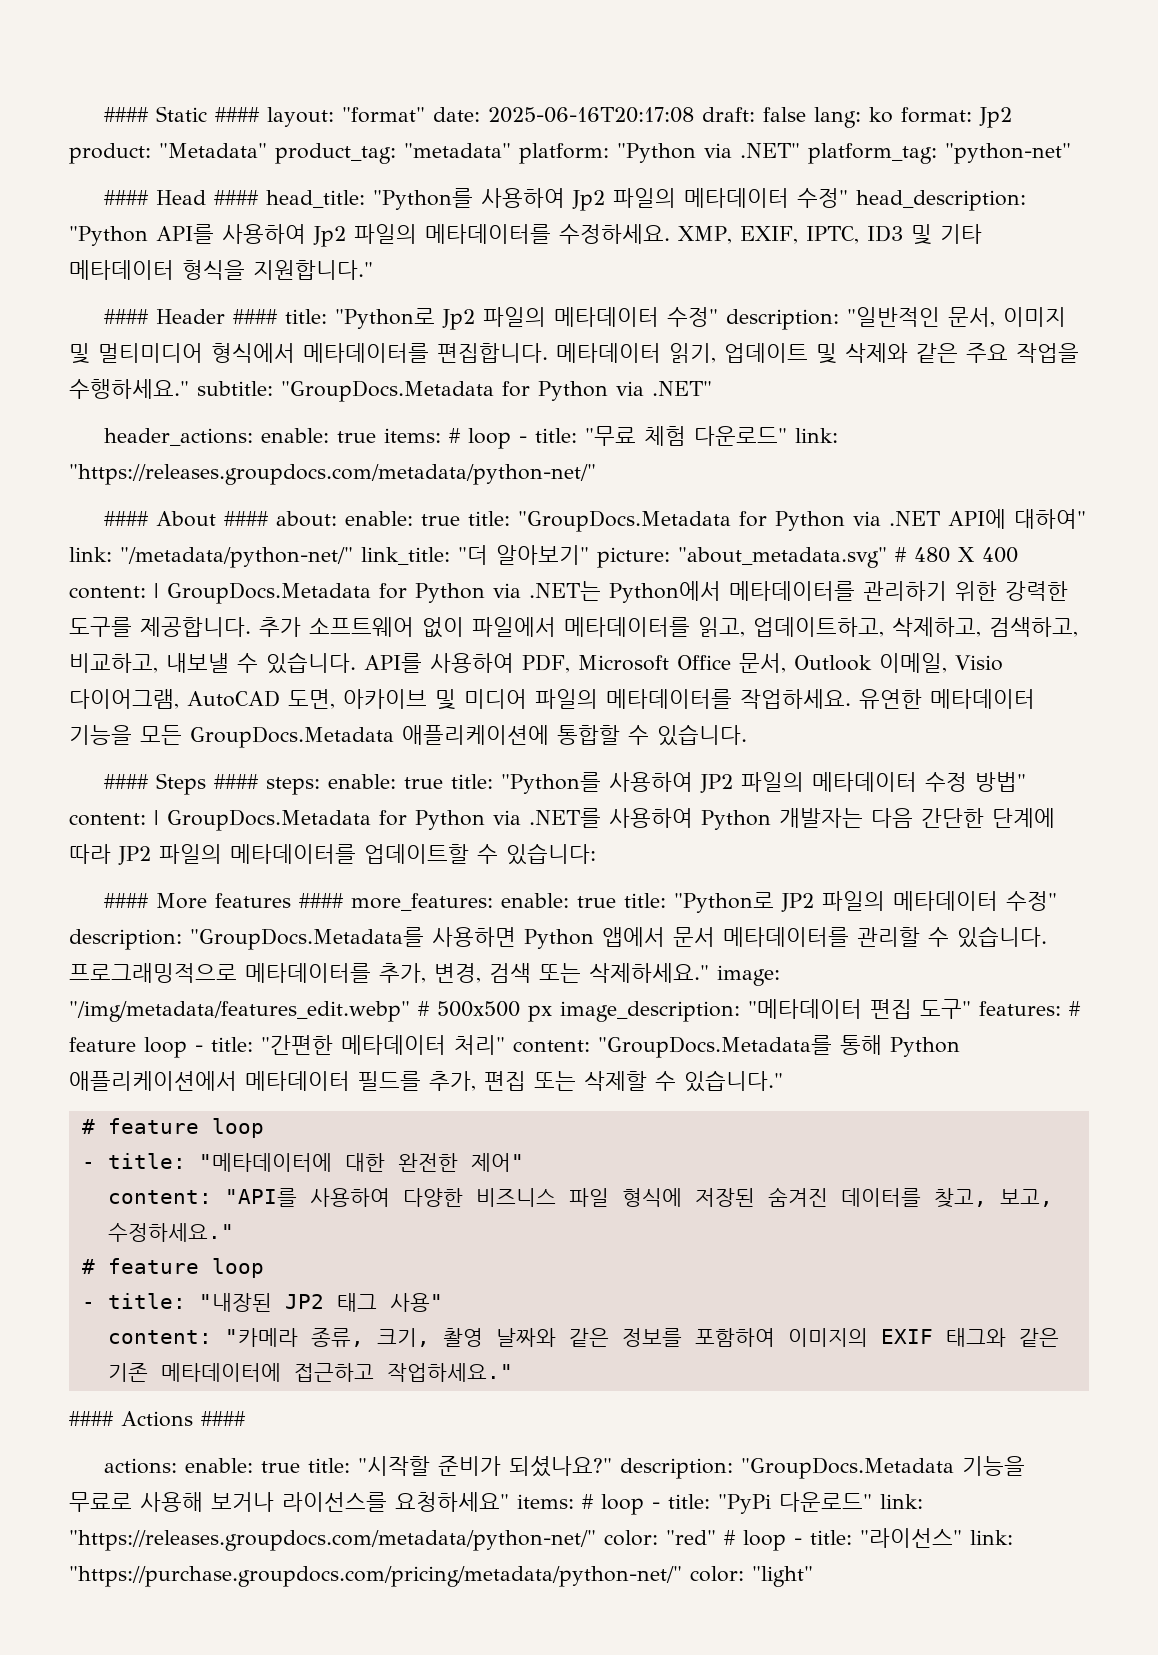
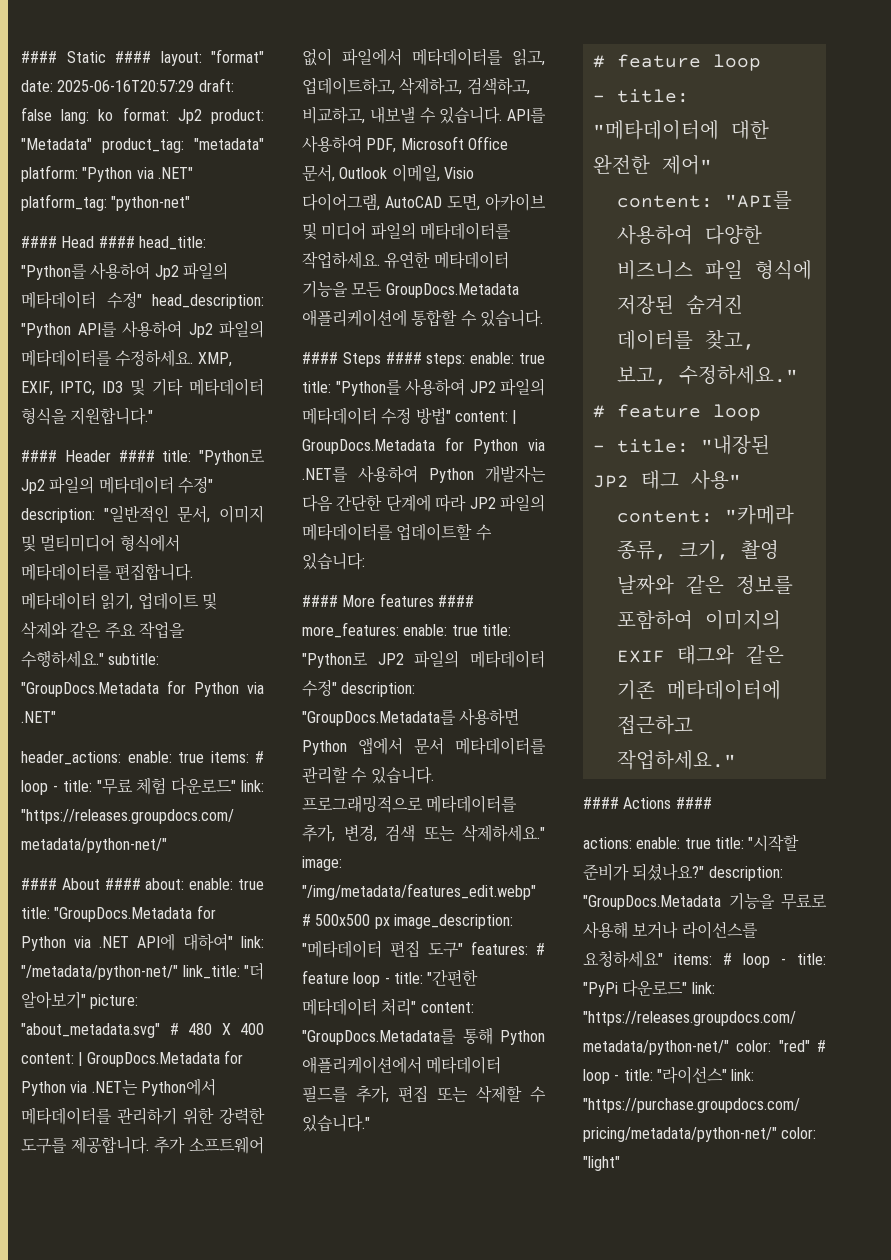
[488,107,695,123] 2025-06-16T20:17:08 -> [57,80,195,92] 2025-06-16T20:57:29

